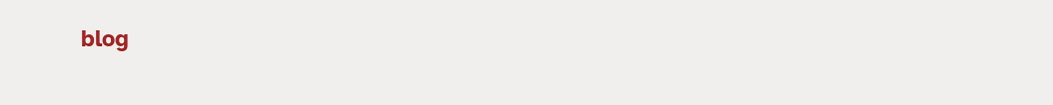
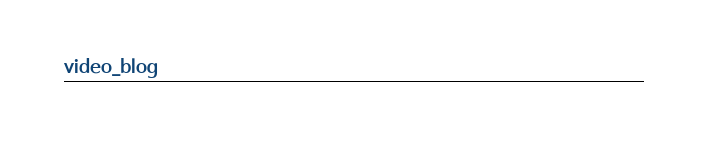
[80,30,129,52] blog -> [63,58,158,78] video_blog

